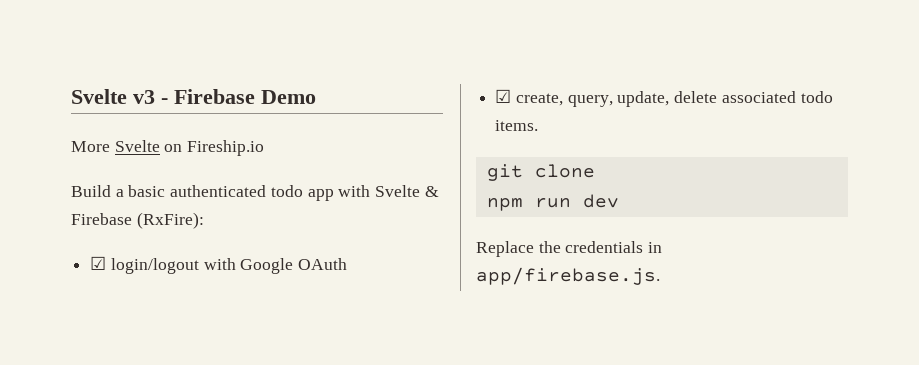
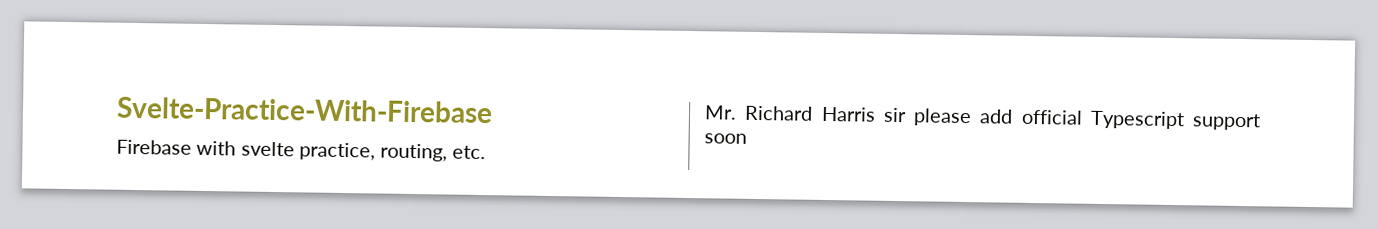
[71,89,316,104] [71,140,265,156] [71,185,439,201] [71,212,204,229] [90,256,348,274] [495,89,833,107] [495,120,539,131] [486,164,595,181] [486,194,619,211] [476,241,663,257] [476,267,660,285] Svelte v3 - Firebase Demo // More Svelte on Fireship.io // Build a basic authenticated todo app with Svelte & Firebase (RxFire): // ☑ login/logout with Google OAuth // ☑ create, query, update, delete associated todo items. // git clone // npm run dev // Replace the credentials in app/firebase.js. -> [116,96,493,124] [116,139,487,162] [704,105,1261,131] [704,133,747,144] Svelte-Practice-With-Firebase // Firebase with svelte practice, routing, etc. // Mr. Richard Harris sir please add official Typescript support soon

